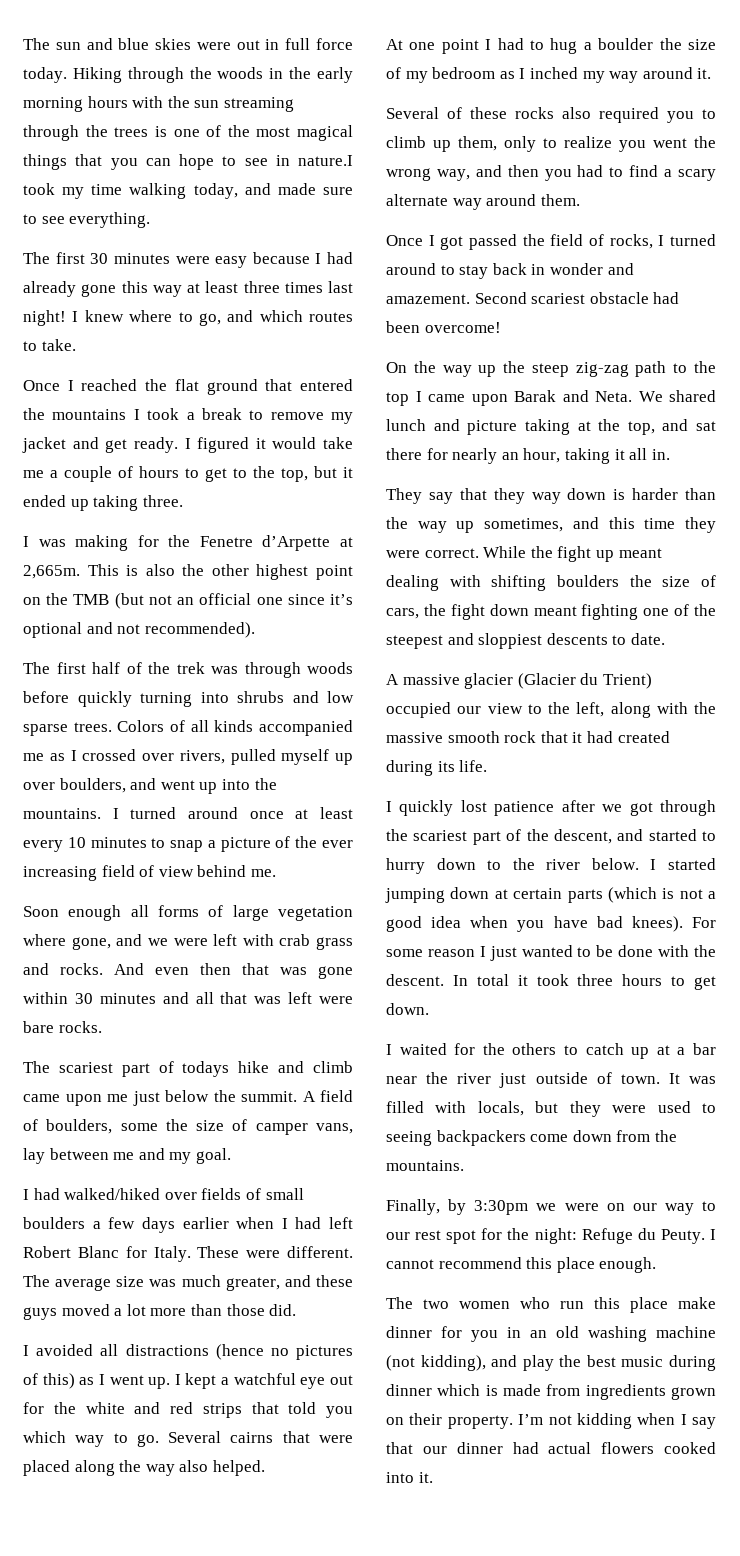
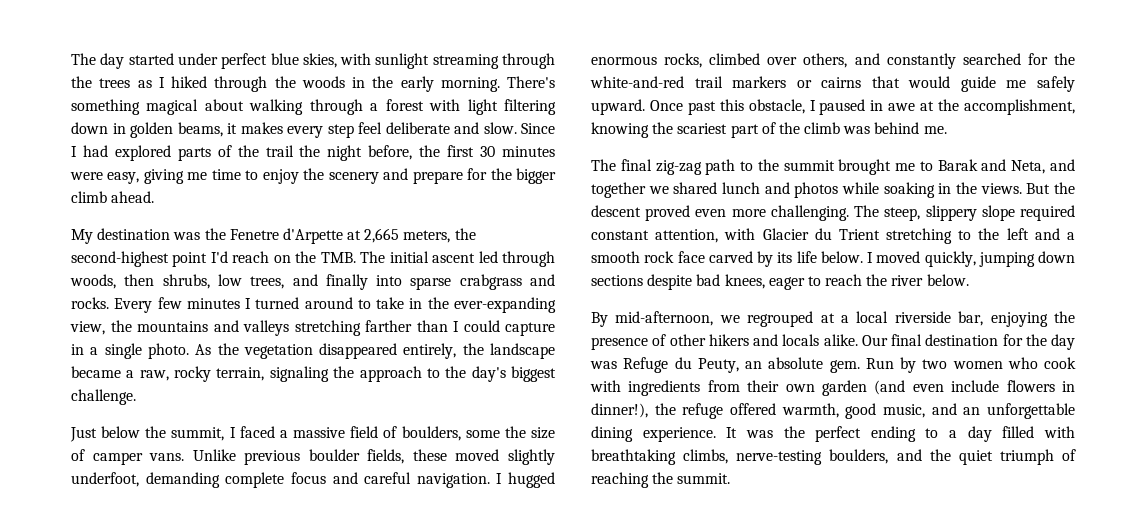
[23,38,353,50] [23,67,122,83] The sun and blue skies were out in full force today. Hiking -> [71,53,555,69] [71,76,207,88] The day started under perfect blue skies, with sunlight streaming through the trees as I hiked
[23,96,294,112] [23,125,353,141] [23,154,353,170] [23,183,354,199] [23,212,151,228] [23,252,353,268] [23,281,353,297] [23,310,353,326] [23,339,76,351] [23,379,354,395] [23,408,353,424] [22,437,353,453] [23,466,353,482] [23,495,183,511] [23,535,353,551] [23,564,353,580] [23,593,353,609] [23,622,255,638] [23,662,353,678] [23,691,354,707] [23,720,353,736] [23,749,353,765] [23,778,277,794] [23,807,353,819] [23,836,353,852] [23,865,276,881] [23,905,353,921] [23,934,353,950] [23,963,353,979] [23,992,353,1004] [23,1021,102,1033] [23,1061,353,1077] [23,1090,316,1106] morning hours with the sun streaming through the trees is one of the most magical things that you can hope to see in nature.I took my time walking today, and made sure to see everything. // The first 30 minutes were easy because I had already gone this way at least three times last night! I knew where to go, and which routes to take. // Once I reached the flat ground that entered the mountains I took a break to remove my jacket and get ready. I figured it would take me a couple of hours to get to the top, but it ended up taking three. // I was making for the Fenetre d’Arpette at 2,665m. This is also the other highest point on the TMB (but not an official one since it’s optional and not recommended). // The first half of the trek was through woods before quickly turning into shrubs and low sparse trees. Colors of all kinds accompanied me as I crossed over rivers, pulled myself up over boulders, and went up into the mountains. I turned around once at least every 10 minutes to snap a picture of the ever increasing field of view behind me. // Soon enough all forms of large vegetation where gone, and we were left with crab grass and rocks. And even then that was gone within 30 minutes and all that was left were bare rocks. // The scariest part of todays hike and climb came upon me just below the summit. A -> [440,76,555,92] [71,99,556,115] [71,122,555,138] [71,145,555,161] [70,168,556,184] [71,191,155,203] [71,228,476,244] [71,251,555,267] [70,274,555,290] [71,297,556,313] [70,320,555,336] [71,343,555,359] [71,366,556,382] [71,389,136,405] [70,426,346,442] morning. There's something magical about walking through a forest with light filtering down in golden beams, it makes every step feel deliberate and slow. Since I had explored parts of the trail the night before, the first 30 minutes were easy, giving me time to enjoy the scenery and prepare for the bigger climb ahead. // My destination was the Fenetre d'Arpette at 2,665 meters, the second-highest point I'd reach on the TMB. The initial ascent led through woods, then shrubs, low trees, and finally into sparse crabgrass and rocks. Every few minutes I turned around to take in the ever-expanding view, the mountains and valleys stretching farther than I could capture in a single photo. As the vegetation disappeared entirely, the landscape became a raw, rocky terrain, signaling the approach to the day's biggest challenge. // Just below the summit, I faced a massive
[315,1123,353,1134] [23,1148,231,1164] [23,1188,304,1200] [23,1217,353,1233] [23,1246,353,1262] [23,1275,353,1291] [23,1304,297,1320] [23,1344,353,1360] [23,1373,353,1389] [23,1402,353,1418] [23,1431,353,1447] [23,1460,265,1476] [386,38,716,54] [386,67,712,83] [386,107,716,123] [386,136,716,152] [386,165,716,181] [386,194,580,210] [386,234,716,250] [386,263,634,279] [386,292,680,304] [386,321,501,333] [386,361,716,377] [386,390,716,406] [386,419,716,435] [386,448,670,464] [386,488,716,504] [386,517,716,533] [386,546,662,562] [386,575,716,591] [386,604,716,620] [386,633,665,649] [386,673,652,689] [386,702,716,718] [386,731,670,743] [386,760,488,776] [386,800,716,816] vans, lay between me and my goal. // I had walked/hiked over fields of small boulders a few days earlier when I had left Robert Blanc for Italy. These were different. The average size was much greater, and these guys moved a lot more than those did. // I avoided all distractions (hence no pictures of this) as I went up. I kept a watchful eye out for the white and red strips that told you which way to go. Several cairns that were placed along the way also helped. // At one point I had to hug a boulder the size of my bedroom as I inched my way around it. // Several of these rocks also required you to climb up them, only to realize you went the wrong way, and then you had to find a scary alternate way around them. // Once I got passed the field of rocks, I turned around to stay back in wonder and amazement. Second scariest obstacle had been overcome! // On the way up the steep zig-zag path to the top I came upon Barak and Neta. We shared lunch and picture taking at the top, and sat there for nearly an hour, taking it all in. // They say that they way down is harder than the way up sometimes, and this time they were correct. While the fight up meant dealing with shifting boulders the size of cars, the fight down meant fighting one of the steepest and sloppiest descents to date. // A massive glacier (Glacier du Trient) occupied our view to the left, along with the massive smooth rock that it had created during its life. // I quickly lost patience after we got through -> [149,449,555,465] [71,472,555,488] [591,53,1075,69] [590,76,1075,92] [591,99,1075,115] [591,122,649,138] vans. Unlike previous boulder fields, these moved slightly underfoot, demanding complete focus and careful navigation. I hugged enormous rocks, climbed over others, and constantly searched for the white-and-red trail markers or cairns that would guide me safely upward. Once past this obstacle, I paused in awe at the accomplishment, knowing
[553,829,716,844] [386,858,716,874] [385,887,716,903] [386,916,716,932] [386,945,716,961] [386,974,716,990] [386,1003,429,1015] [386,1043,716,1059] [386,1072,716,1088] [386,1101,716,1117] [386,1130,677,1146] [386,1160,464,1171] [386,1199,716,1215] [386,1228,716,1244] [386,1257,657,1273] [386,1297,716,1313] [386,1326,716,1342] [386,1355,716,1371] [386,1384,716,1400] [386,1413,716,1429] [386,1442,716,1454] [386,1472,433,1483] descent, and started to hurry down to the river below. I started jumping down at certain parts (which is not a good idea when you have bad knees). For some reason I just wanted to be done with the descent. In total it took three hours to get down. // I waited for the others to catch up at a bar near the river just outside of town. It was filled with locals, but they were used to seeing backpackers come down from the mountains. // Finally, by 3:30pm we were on our way to our rest spot for the night: Refuge du Peuty. I cannot recommend this place enough. // The two women who run this place make dinner for you in an old washing machine (not kidding), and play the best music during dinner which is made from ingredients grown on their property. I’m not kidding when I say that our dinner had actual flowers cooked into it. -> [804,122,947,134] [591,159,1075,175] [591,182,1075,198] [591,205,1075,221] [591,228,1075,244] [591,251,1075,267] [591,274,969,290] [591,311,1075,327] [591,334,1075,350] [590,357,1076,373] [590,380,1075,396] [591,403,1075,419] [591,426,1075,442] [591,449,1076,465] [591,472,731,488] climb was behind me. // The final zig-zag path to the summit brought me to Barak and Neta, and together we shared lunch and photos while soaking in the views. But the descent proved even more challenging. The steep, slippery slope required constant attention, with Glacier du Trient stretching to the left and a smooth rock face carved by its life below. I moved quickly, jumping down sections despite bad knees, eager to reach the river below. // By mid-afternoon, we regrouped at a local riverside bar, enjoying the presence of other hikers and locals alike. Our final destination for the day was Refuge du Peuty, an absolute gem. Run by two women who cook with ingredients from their own garden (and even include flowers in dinner!), the refuge offered warmth, good music, and an unforgettable dining experience. It was the perfect ending to a day filled with breathtaking climbs, nerve-testing boulders, and the quiet triumph of reaching the summit.

